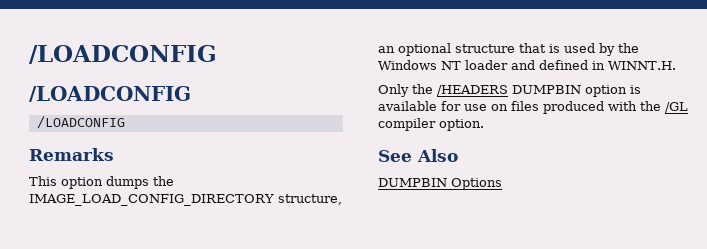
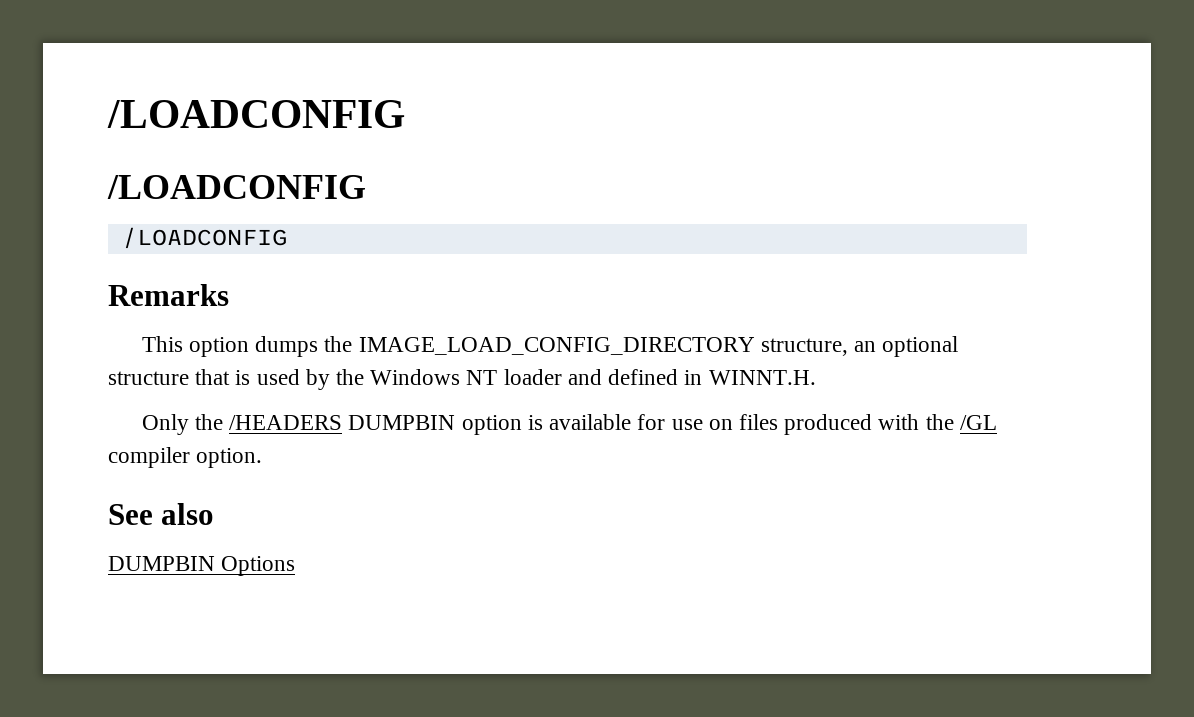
[417,149,458,162] Also -> [161,503,215,525] also

